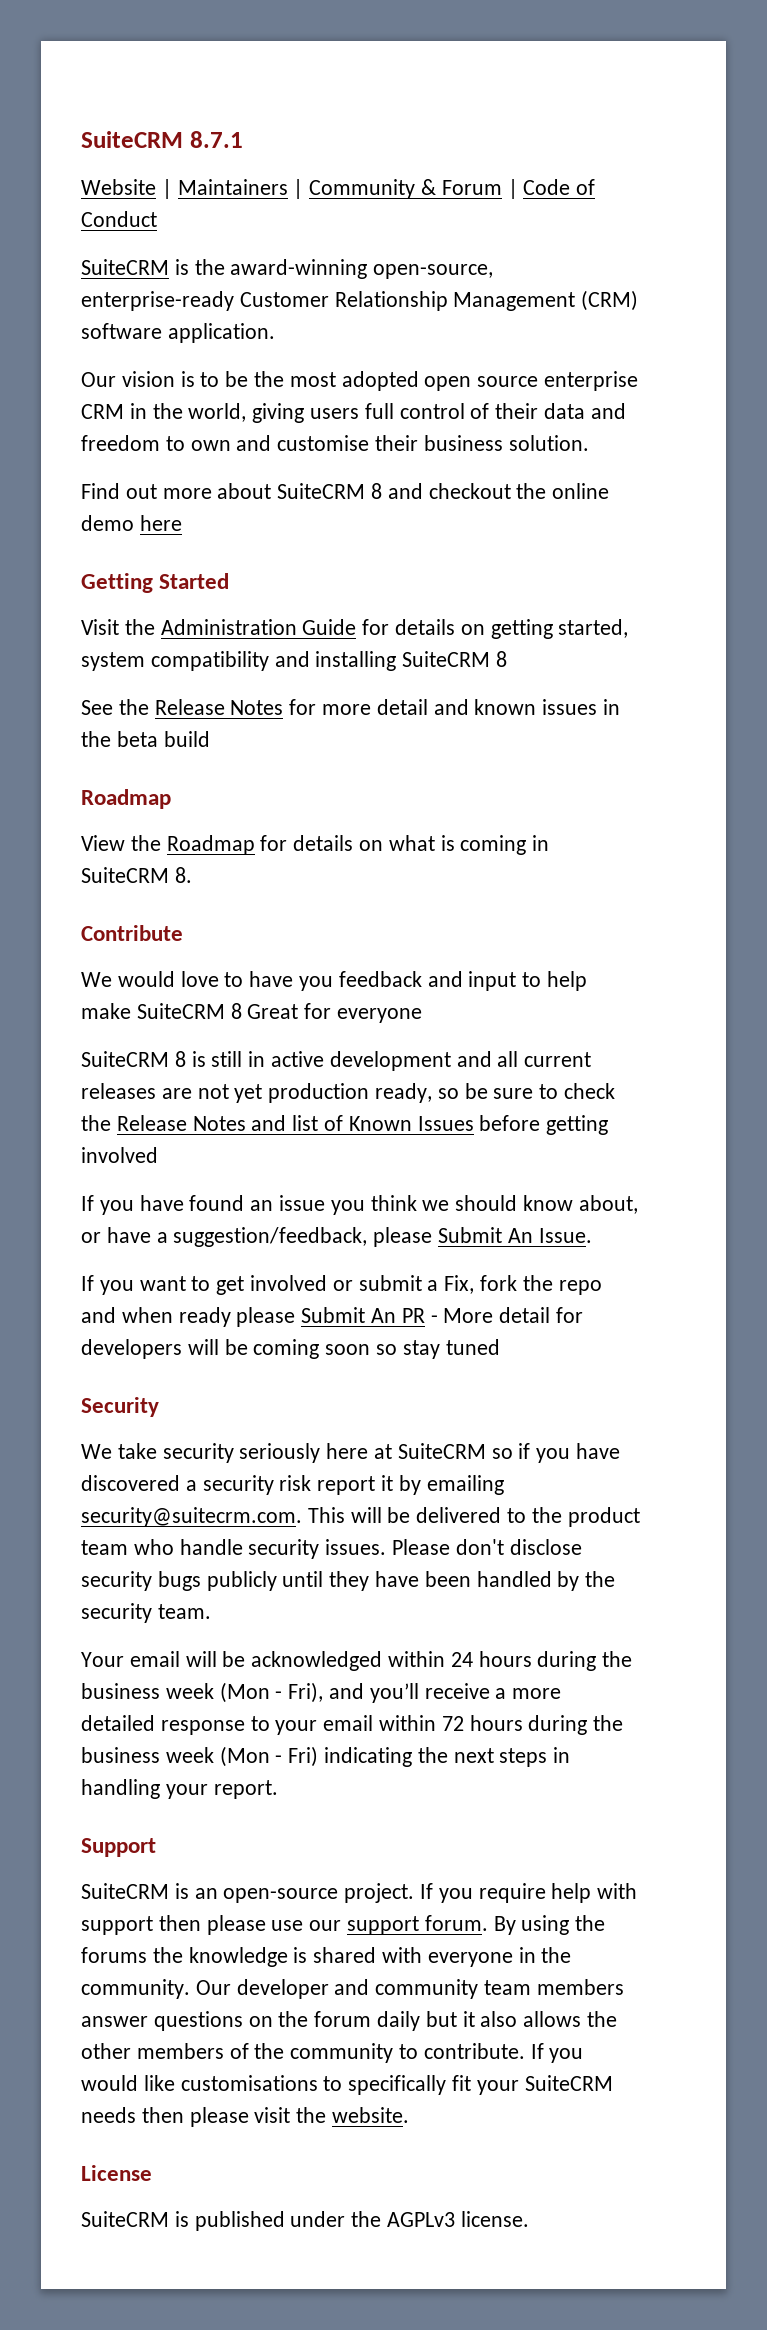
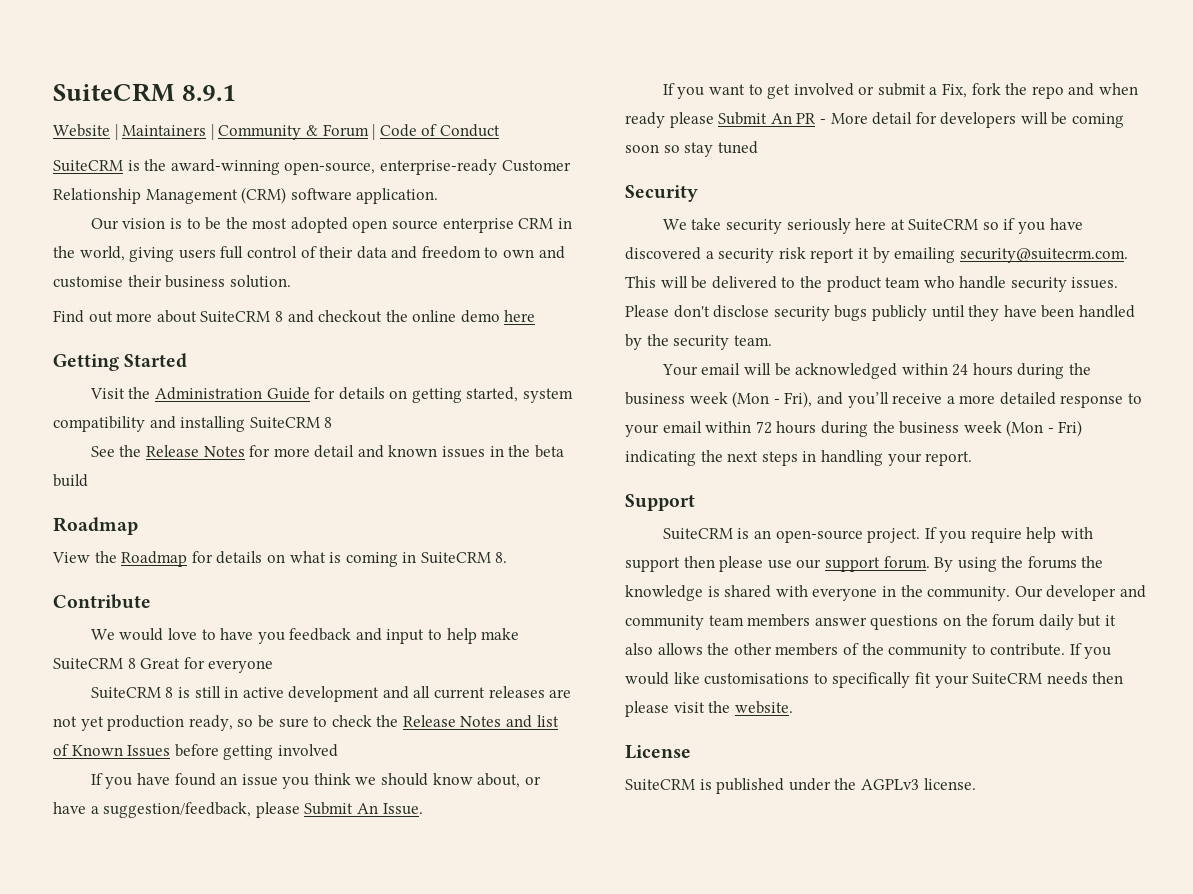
[81,131,243,148] SuiteCRM 8.7.1 -> [53,83,237,102] SuiteCRM 8.9.1

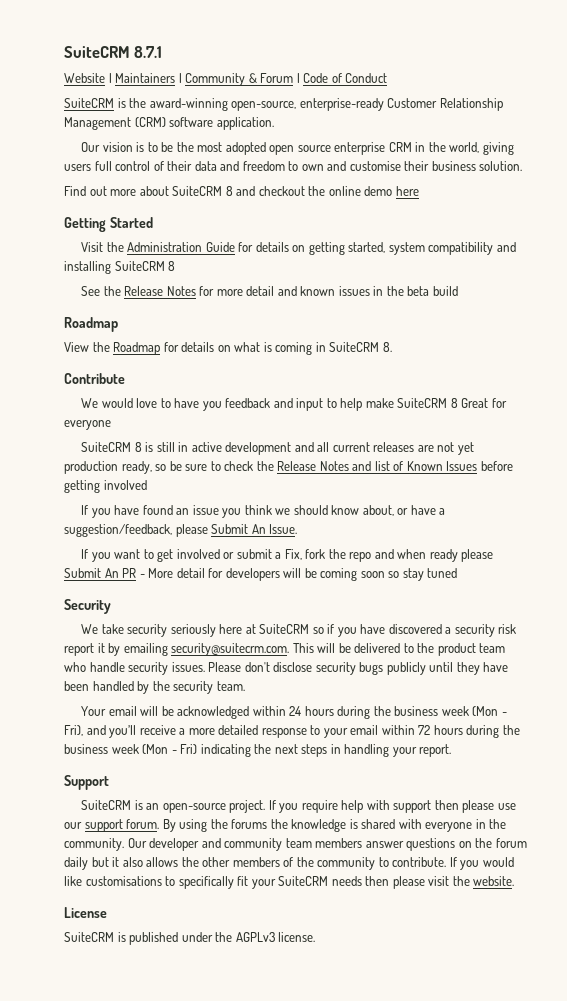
[53,83,237,102] SuiteCRM 8.9.1 -> [64,46,163,58] SuiteCRM 8.7.1

